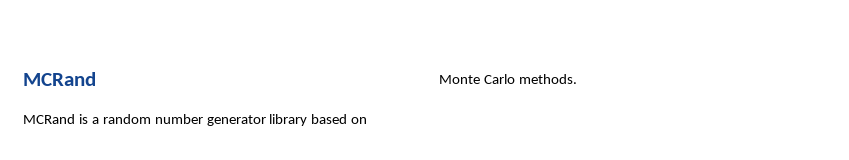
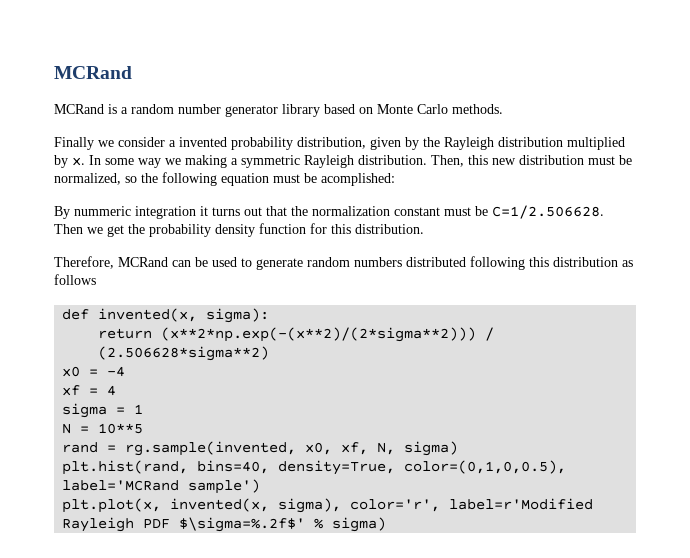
(577, 79) none -> [54,137,625,150] [54,155,632,168] [54,172,395,186] [54,205,604,219] [54,223,424,237] [54,256,633,270] [54,274,96,285] [62,308,270,323] [98,327,495,342] [98,346,270,361] [62,366,126,377] [62,385,117,396] [62,403,144,418] [62,423,144,434] [62,441,459,456] [62,460,567,475] [62,479,261,494] [62,498,594,513] [62,517,387,532] // Finally we consider a invented probability distribution, given by the Rayleigh distribution multiplied by x. In some way we making a symmetric Rayleigh distribution. Then, this new distribution must be normalized, so the following equation must be acomplished: // By nummeric integration it turns out that the normalization constant must be C=1/2.506628. Then we get the probability density function for this distribution. // Therefore, MCRand can be used to generate random numbers distributed following this distribution as follows // def invented(x, sigma): // return (x**2*np.exp(-(x**2)/(2*sigma**2))) / (2.506628*sigma**2) // x0 = -4 // xf = 4 // sigma = 1 // N = 10**5 // rand = rg.sample(invented, x0, xf, N, sigma) // plt.hist(rand, bins=40, density=True, color=(0,1,0,0.5), label='MCRand sample') // plt.plot(x, invented(x, sigma), color='r', label=r'Modified Rayleigh PDF $\sigma=%.2f$' % sigma)

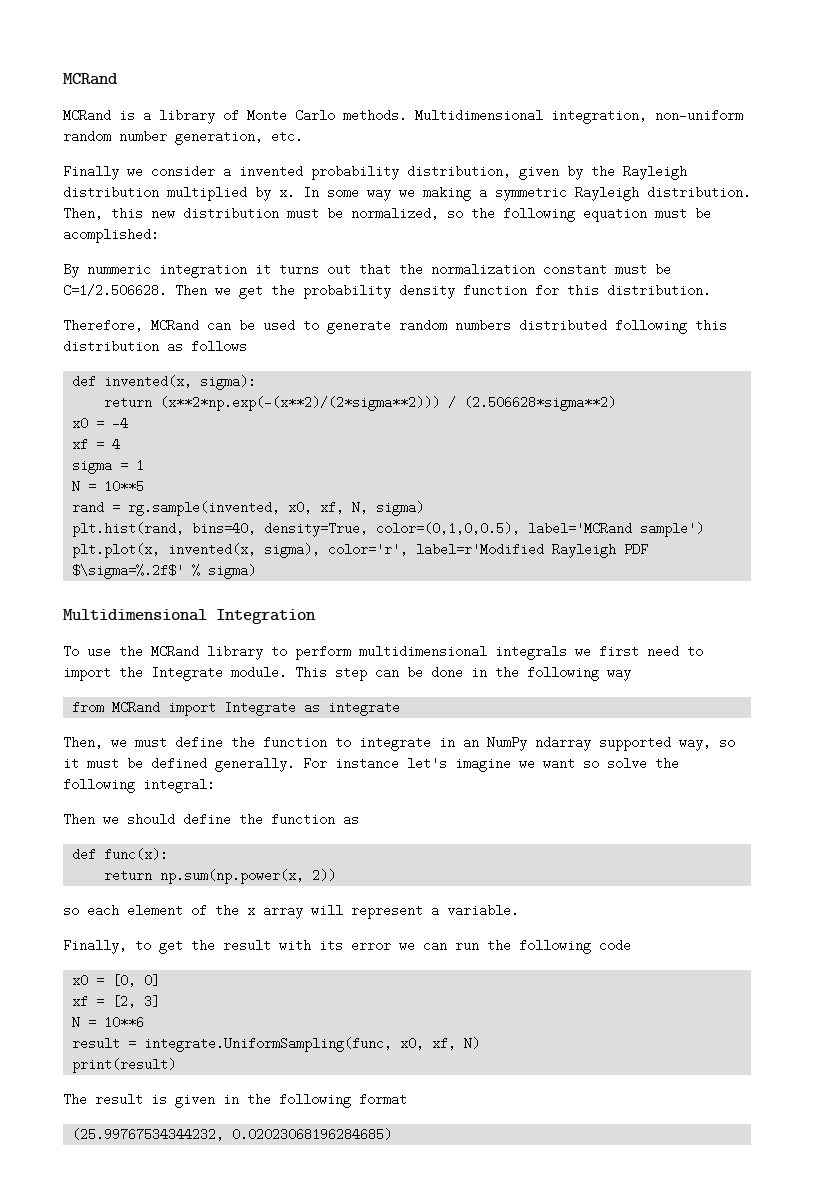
[131,104,503,117] random number generator library based on Monte Carlo methods. -> [159,109,743,124] [63,130,303,145] library of Monte Carlo methods. Multidimensional integration, non-uniform random number generation, etc.
(387, 524) none -> [63,609,316,624] [63,645,703,660] [63,666,631,681] [72,701,401,716] [63,736,735,751] [63,757,679,772] [63,778,215,793] [63,813,359,826] [72,848,169,861] [104,869,337,884] [63,904,519,919] [63,939,631,954] [72,974,161,987] [72,995,161,1008] [72,1016,145,1029] [72,1037,481,1052] [72,1058,177,1073] [63,1093,407,1108] [72,1128,393,1141] // Multidimensional Integration // To use the MCRand library to perform multidimensional integrals we first need to import the Integrate module. This step can be done in the following way // from MCRand import Integrate as integrate // Then, we must define the function to integrate in an NumPy ndarray supported way, so it must be defined generally. For instance let's imagine we want so solve the following integral: // Then we should define the function as // def func(x): // return np.sum(np.power(x, 2)) // so each element of the x array will represent a variable. // Finally, to get the result with its error we can run the following code // x0 = [0, 0] // xf = [2, 3] // N = 10**6 // result = integrate.UniformSampling(func, x0, xf, N) // print(result) // The result is given in the following format // (25.99767534344232, 0.02023068196284685)

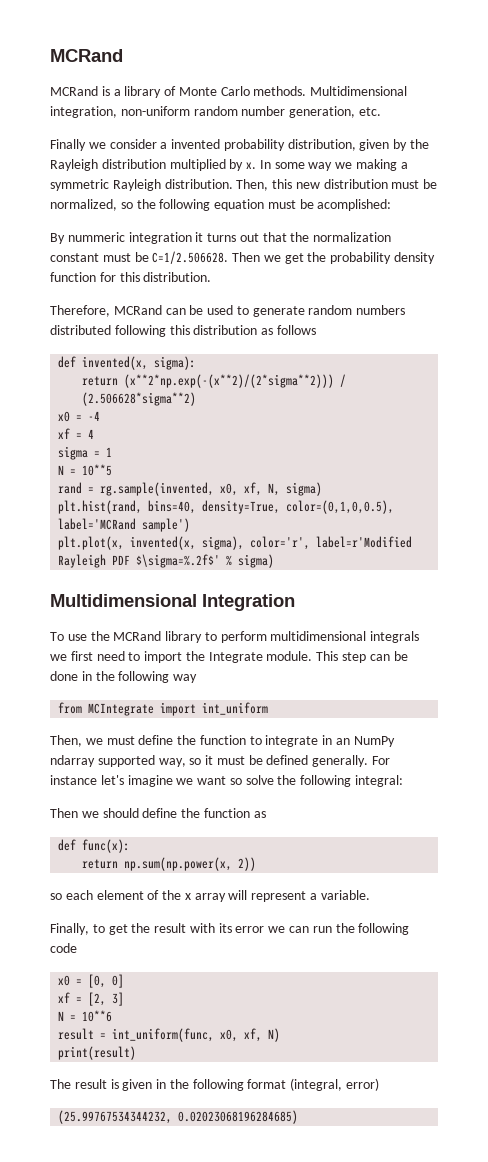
[112,701,401,716] MCRand import Integrate as integrate -> [88,702,269,716] MCIntegrate import int_uniform
[144,1037,393,1052] integrate.UniformSampling(func, -> [112,1028,215,1042] int_uniform(func,
(407, 1099) none -> [290,1078,380,1091] (integral, error)

